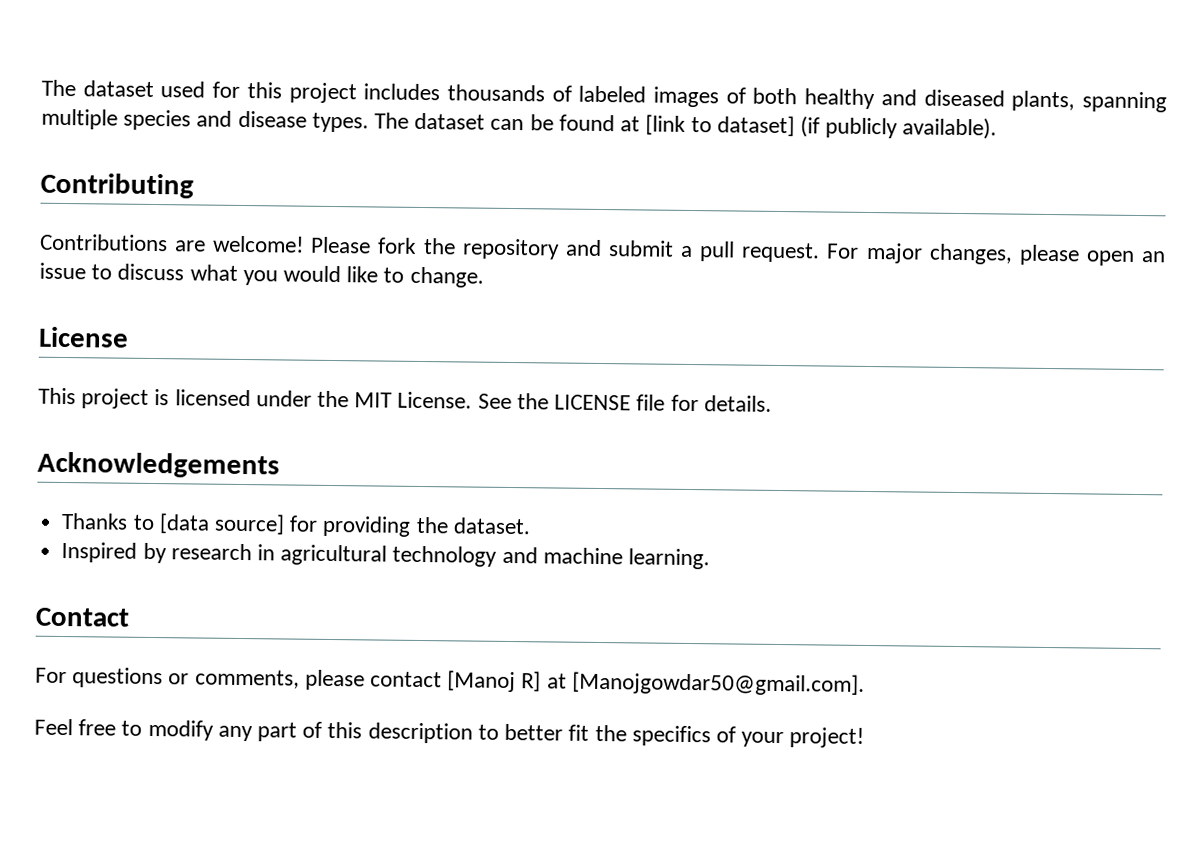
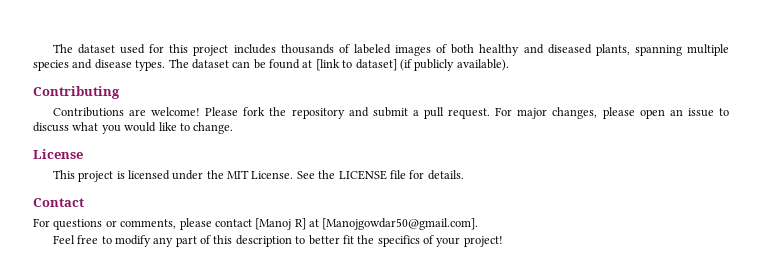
[37,451,280,479] [61,512,531,537] [61,541,710,570] // Acknowledgements // Thanks to [data source] for providing the dataset. // Inspired by research in agricultural technology and machine learning. -> (464, 175) none

